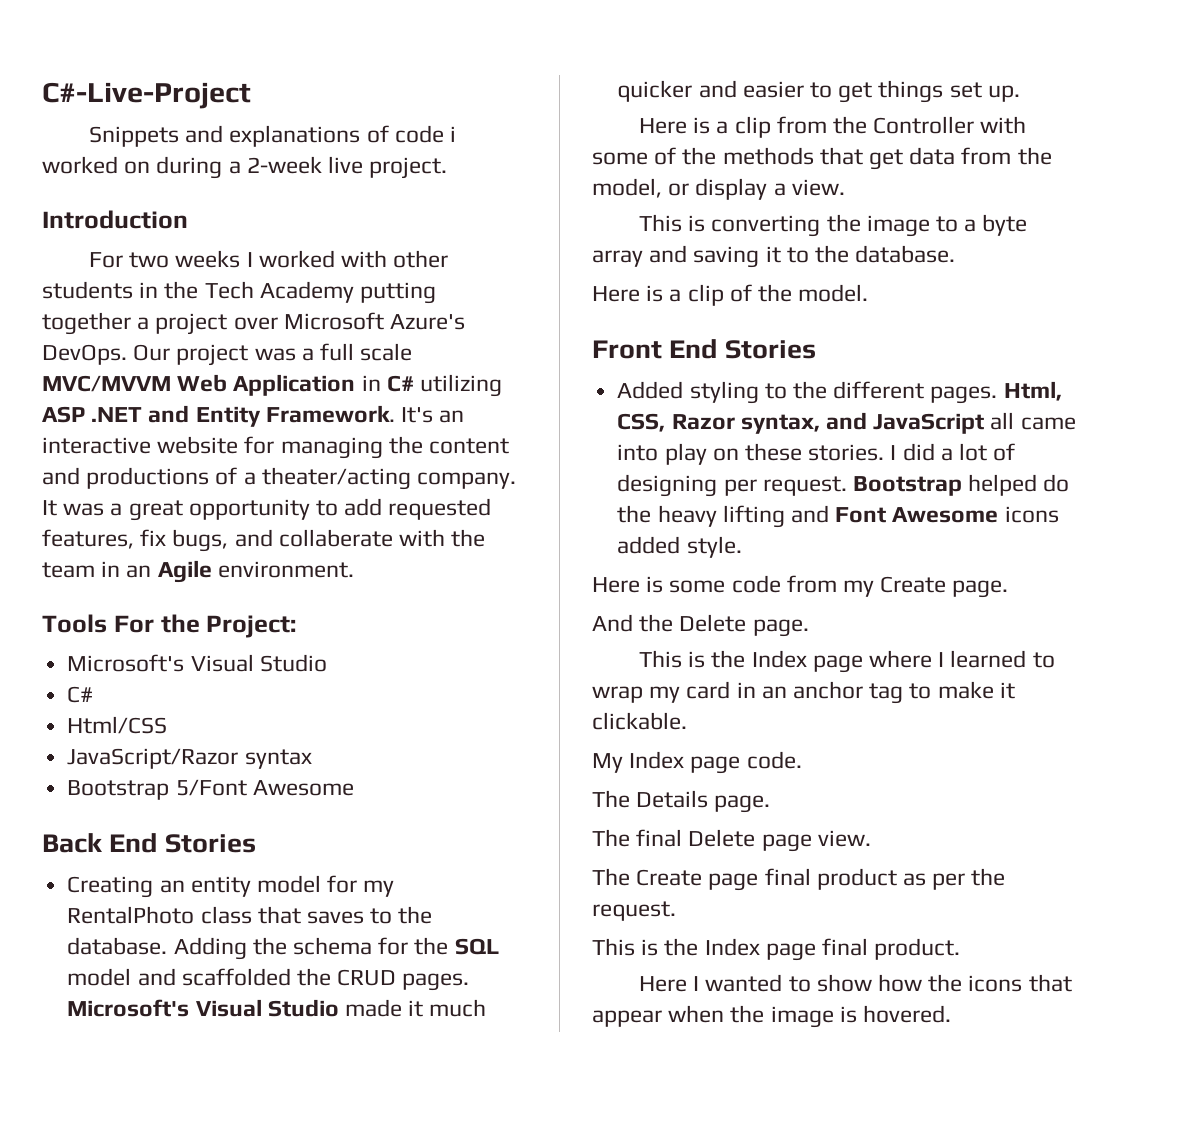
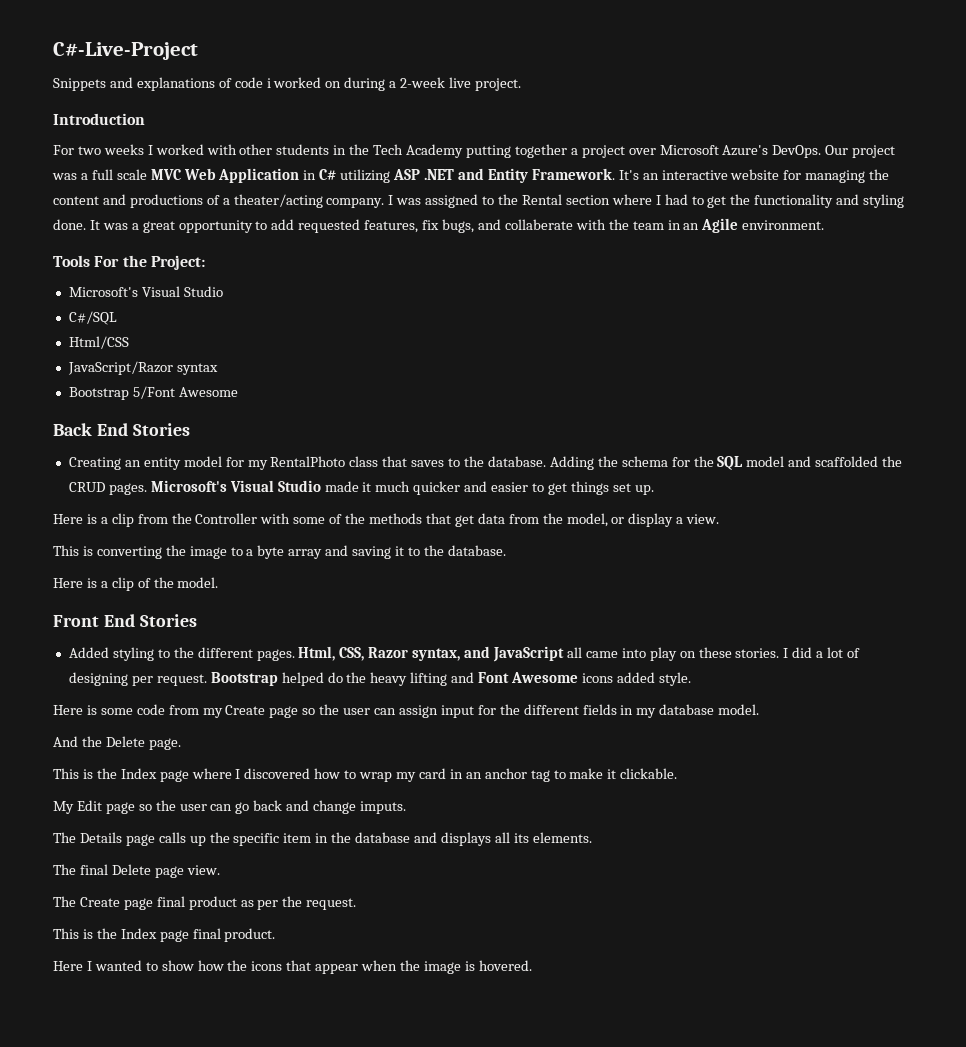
[42,375,171,392] MVC/MVVM -> [150,169,181,180] MVC
(517, 480) none -> [388,194,905,208] [53,219,86,230] I was assigned to the Rental section where I had to get the functionality and styling done.
[67,686,94,703] C# -> [68,311,117,325] C#/SQL
[952,580,1009,598] page. -> [269,704,760,718] page so the user can assign input for the different fields in my database model.
[950,650,1027,668] learned -> [244,768,341,779] discovered how
[629,751,802,774] [592,790,771,813] Index page code. // The Details page. -> [76,800,407,814] [53,832,592,846] Edit page so the user can go back and change imputs. // The Details page calls up the specific item in the database and displays all its elements.

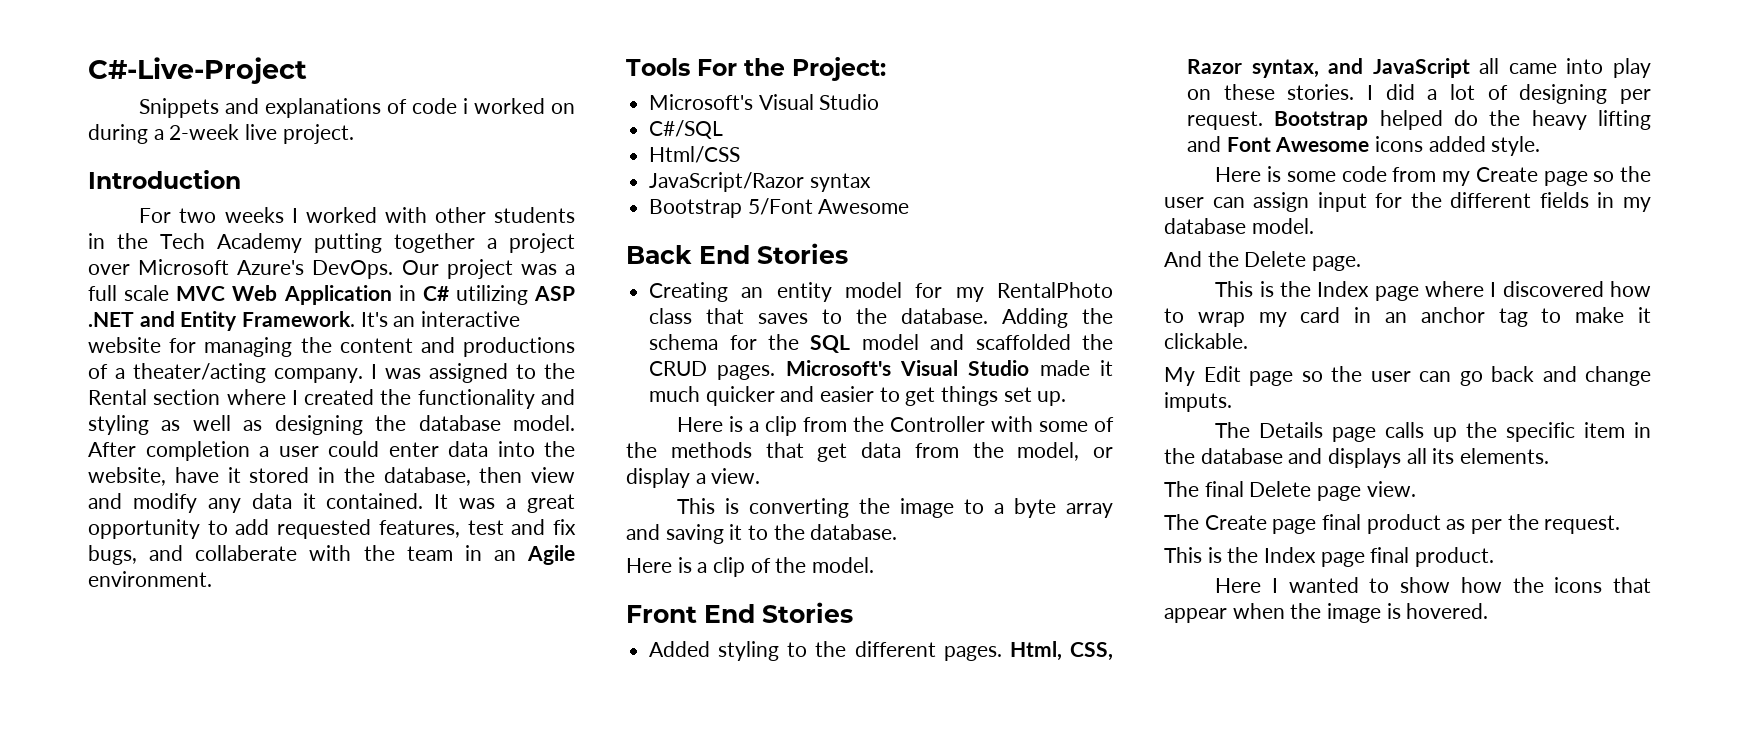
[664,194,727,208] had to get -> [304,389,375,405] created
[53,219,86,230] done. -> [161,415,575,435] [88,441,575,461] [88,467,575,486] [88,493,424,513] as well as designing the database model. After completion a user could enter data into the website, have it stored in the database, then view and modify any data it contained.
(419, 226) none -> [467,519,546,535] test and

